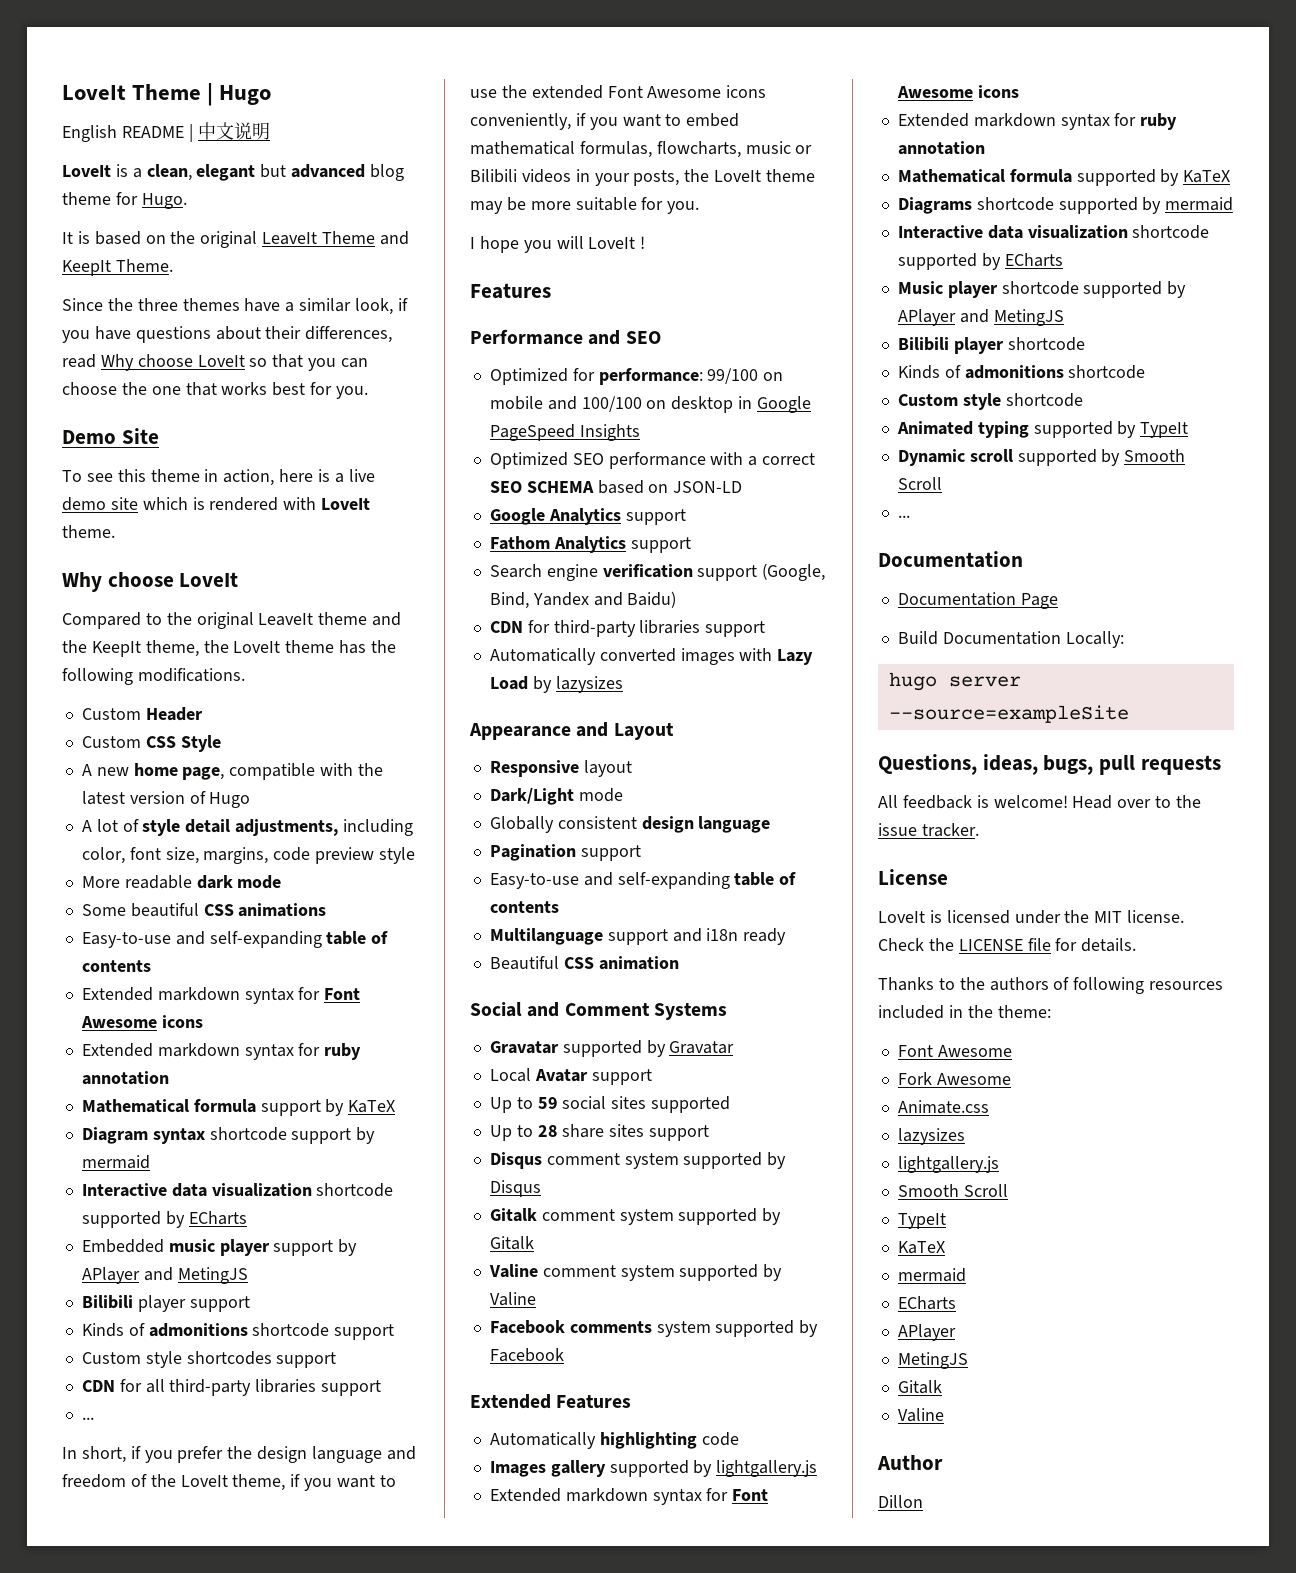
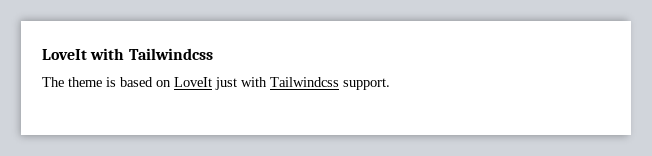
[62,83,272,106] [62,122,270,143] [62,164,405,181] [62,192,187,209] [62,231,409,248] [62,259,173,276] [62,298,408,315] [62,326,393,343] [62,354,369,371] [62,382,369,399] [62,428,159,444] [62,469,375,486] [62,497,371,511] [62,525,115,538] [62,572,239,592] [62,612,402,629] [62,640,397,657] [62,668,245,685] [81,707,203,721] [81,735,221,752] [81,763,383,780] [81,791,251,808] [81,819,413,836] [81,847,415,864] [81,875,282,889] [81,903,327,917] [81,931,389,948] [81,960,151,972] [81,987,361,1004] [80,1015,203,1028] [81,1043,362,1060] [81,1071,169,1085] [81,1099,396,1116] [81,1127,376,1144] [81,1155,150,1169] [81,1183,394,1197] [81,1211,247,1228] [81,1239,358,1256] [81,1267,248,1284] [81,1295,250,1312] [81,1323,395,1340] [81,1351,337,1368] [81,1379,382,1396] [81,1417,94,1420] [62,1446,416,1463] [62,1474,396,1491] [470,85,767,99] [470,113,740,130] [470,141,813,158] [470,169,816,186] [470,197,700,214] [470,236,646,253] [470,283,551,299] [470,329,661,345] [489,368,784,385] [489,396,811,413] [489,424,640,441] [489,452,816,469] [489,480,743,494] [489,508,686,525] [489,536,691,553] [489,563,826,581] [489,591,677,609] [489,620,766,637] [489,648,814,665] [489,676,623,693] [469,722,674,740] [489,760,632,777] [489,788,623,805] [489,816,771,833] [489,844,641,861] [489,872,797,889] [489,901,559,913] [489,928,787,945] [489,956,679,970] [470,1002,727,1020] [489,1040,735,1057] [489,1068,652,1085] [489,1096,731,1113] [489,1124,710,1141] [489,1152,787,1169] [489,1180,541,1197] [489,1208,782,1225] [489,1236,534,1250] [488,1264,783,1281] [489,1292,536,1306] [489,1320,819,1337] [489,1348,564,1362] [470,1394,632,1409] [489,1432,739,1449] [489,1460,818,1477] [489,1488,769,1505] [896,85,1019,98] [897,113,1178,130] [897,141,985,155] [897,169,1231,186] [897,197,1234,214] [897,225,1210,239] [897,253,1063,270] [897,281,1187,298] [897,309,1064,326] [897,337,1085,354] [897,365,1146,379] [897,393,1083,410] [896,421,1189,438] [897,449,1186,466] [897,477,942,490] [897,515,910,518] [878,551,1023,568] [897,592,1058,609] [897,631,1124,648] [888,672,1021,691] [888,705,1129,723] [878,754,1221,775] [878,795,1202,809] [878,823,979,837] [878,869,948,885] [878,910,1185,924] [878,938,1137,952] [878,977,1224,994] [878,1005,1051,1019] [897,1045,1012,1057] [897,1072,1011,1085] [897,1100,989,1114] [897,1128,965,1145] [897,1156,999,1173] [897,1184,1008,1197] [897,1213,946,1229] [897,1241,945,1254] [897,1268,966,1282] [897,1296,956,1310] [897,1324,956,1341] [897,1352,968,1369] [897,1380,942,1394] [897,1408,944,1422] [877,1455,943,1470] [878,1495,923,1508] LoveIt Theme | Hugo // English README | 中文说明 // LoveIt is a clean, elegant but advanced blog theme for Hugo. // It is based on the original LeaveIt Theme and KeepIt Theme. // Since the three themes have a similar look, if you have questions about their differences, read Why choose LoveIt so that you can choose the one that works best for you. // Demo Site // To see this theme in action, here is a live demo site which is rendered with LoveIt theme. // Why choose LoveIt // Compared to the original LeaveIt theme and the KeepIt theme, the LoveIt theme has the following modifications. // Custom Header // Custom CSS Style // A new home page, compatible with the latest version of Hugo // A lot of style detail adjustments, including color, font size, margins, code preview style // More readable dark mode // Some beautiful CSS animations // Easy-to-use and self-expanding table of contents // Extended markdown syntax for Font Awesome icons // Extended markdown syntax for ruby annotation // Mathematical formula support by KaTeX // Diagram syntax shortcode support by mermaid // Interactive data visualization shortcode supported by ECharts // Embedded music player support by APlayer and MetingJS // Bilibili player support // Kinds of admonitions shortcode support // Custom style shortcodes support // CDN for all third-party libraries support // ... // In short, if you prefer the design language and freedom of the LoveIt theme, if you want to use the extended Font Awesome icons conveniently, if you want to embed mathematical formulas, flowcharts, music or Bilibili videos in your posts, the LoveIt theme may be more suitable for you. // I hope you will LoveIt ! // Features // Performance and SEO // Optimized for performance: 99/100 on mobile and 100/100 on desktop in Google PageSpeed Insights // Optimized SEO performance with a correct SEO SCHEMA based on JSON-LD // Google Analytics support // Fathom Analytics support // Search engine verification support (Google, Bind, Yandex and Baidu) // CDN for third-party libraries support // Automatically converted images with Lazy Load by lazysizes // Appearance and Layout // Responsive layout // Dark/Light mode // Globally consistent design language // Pagination support // Easy-to-use and self-expanding table of contents // Multilanguage support and i18n ready // Beautiful CSS animation // Social and Comment Systems // Gravatar supported by Gravatar // Local Avatar support // Up to 59 social sites supported // Up to 28 share sites support // Disqus comment system supported by Disqus // Gitalk comment system supported by Gitalk // Valine comment system supported by Valine // Facebook comments system supported by Facebook // Extended Features // Automatically highlighting code // Images gallery supported by lightgallery.js // Extended markdown syntax for Font Awesome icons // Extended markdown syntax for ruby annotation // Mathematical formula supported by KaTeX // Diagrams shortcode supported by mermaid // Interactive data visualization shortcode supported by ECharts // Music player shortcode supported by APlayer and MetingJS // Bilibili player shortcode // Kinds of admonitions shortcode // Custom style shortcode // Animated typing supported by TypeIt // Dynamic scroll supported by Smooth Scroll // ... // Documentation // Documentation Page // Build Documentation Locally: // hugo server --source=exampleSite // Questions, ideas, bugs, pull requests // All feedback is welcome! Head over to the issue tracker. // License // LoveIt is licensed under the MIT license. Check the LICENSE file for details. // Thanks to the authors of following resources included in the theme: // Font Awesome // Fork Awesome // Animate.css // lazysizes // lightgallery.js // Smooth Scroll // TypeIt // KaTeX // mermaid // ECharts // APlayer // MetingJS // Gitalk // Valine // Author // Dillon -> [42,48,213,60] [42,77,390,90] LoveIt with Tailwindcss // The theme is based on LoveIt just with Tailwindcss support.

